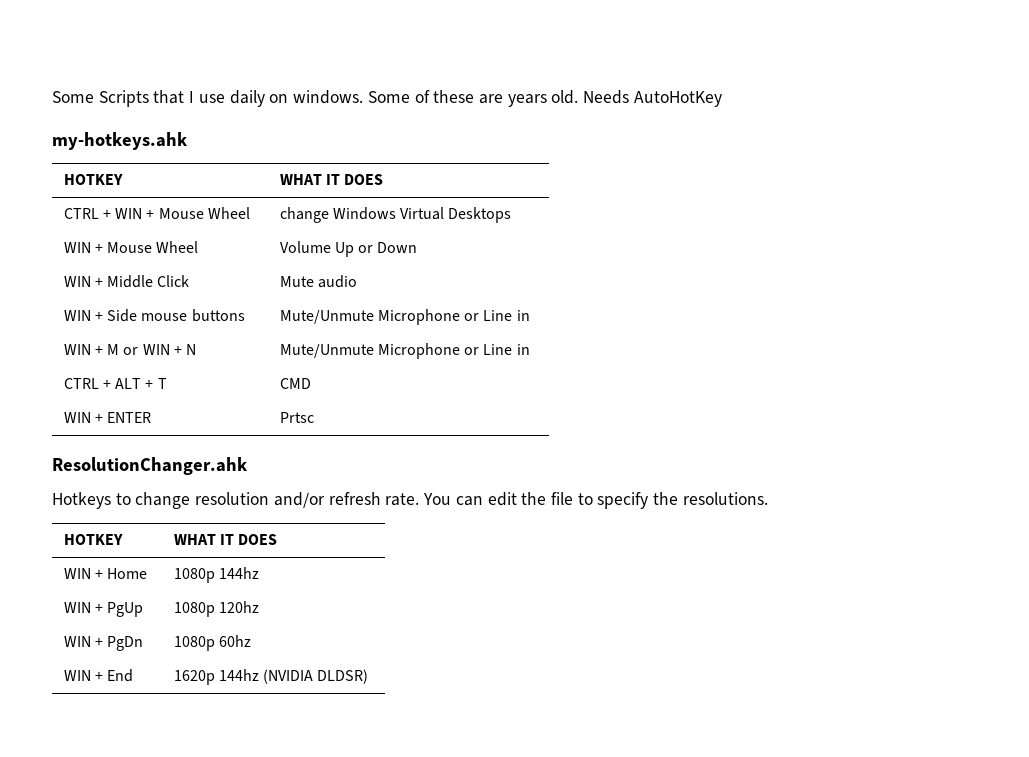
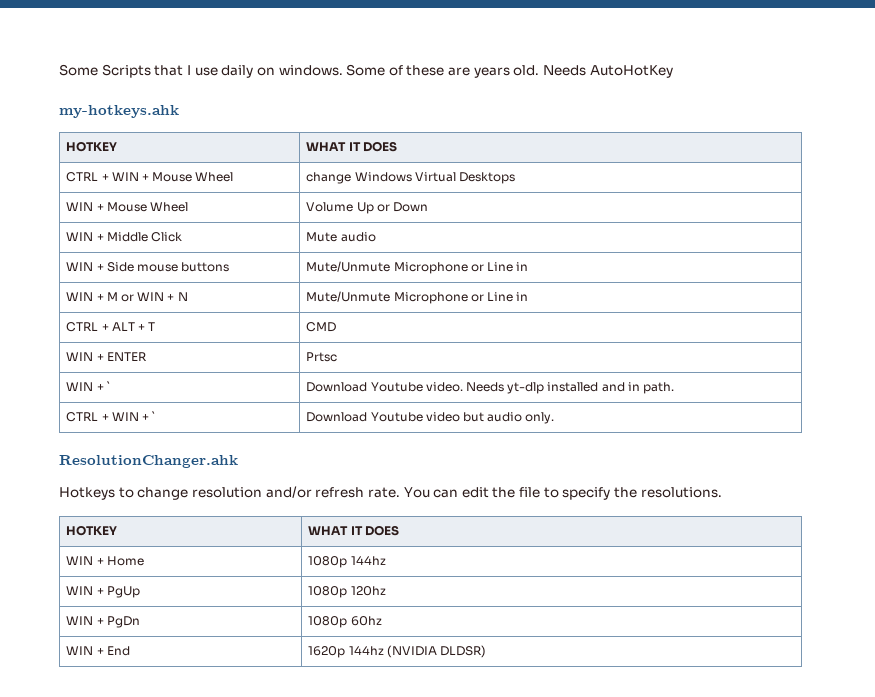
(314, 417) none -> [66,381,111,391] [306,382,675,394] [66,411,157,422] [306,412,555,424] // WIN + ` | Download Youtube video. Needs yt-dlp installed and in path. // CTRL + WIN + ` | Download Youtube video but audio only.

